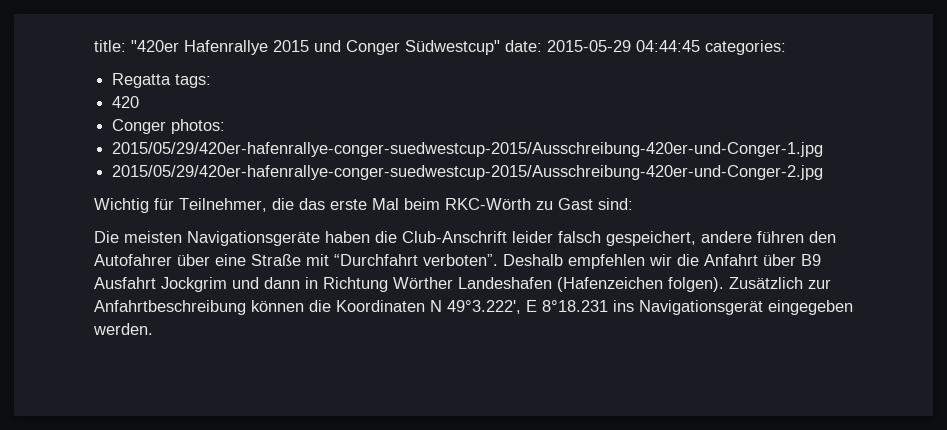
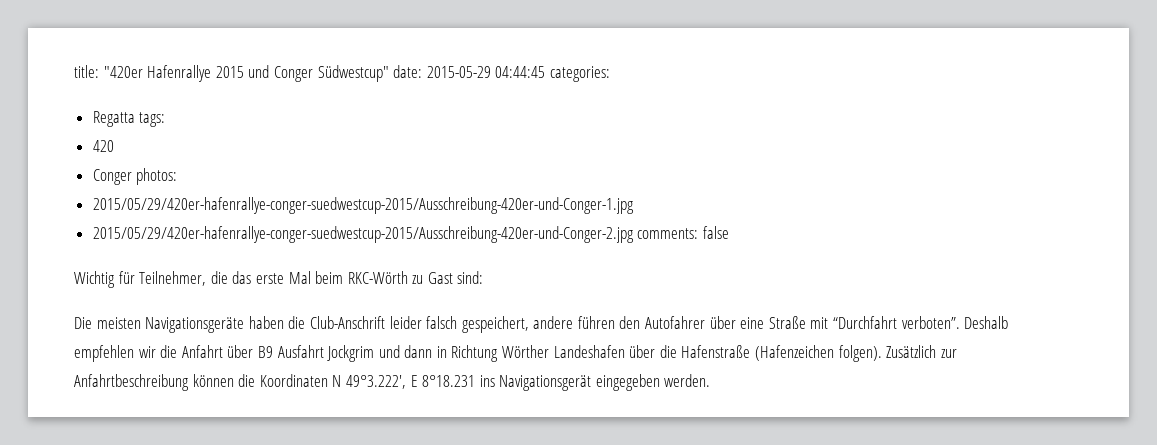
(824, 172) none -> [637,226,729,239] comments: false
(552, 283) none -> [629,345,751,358] über die Hafenstraße

